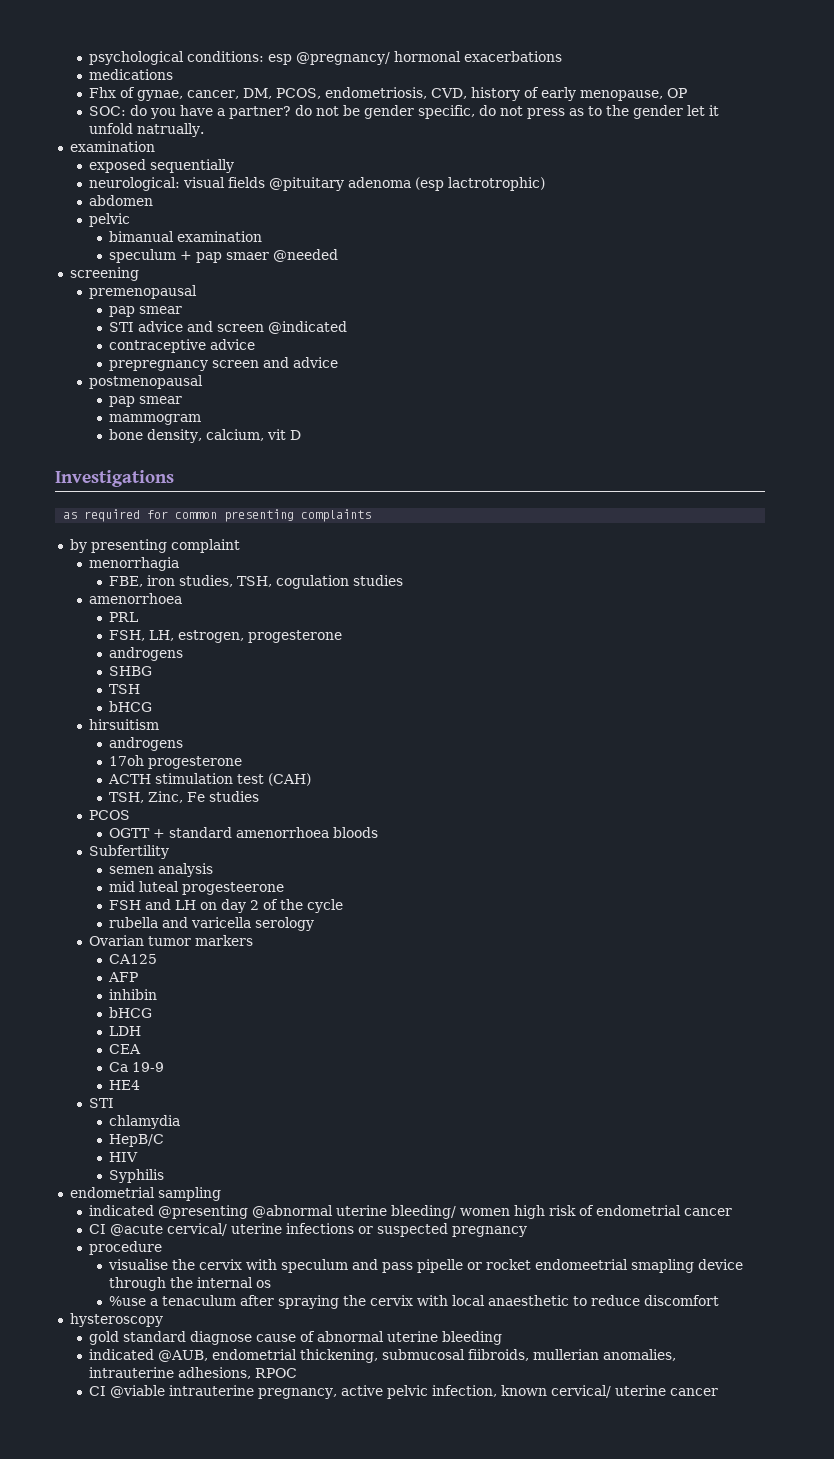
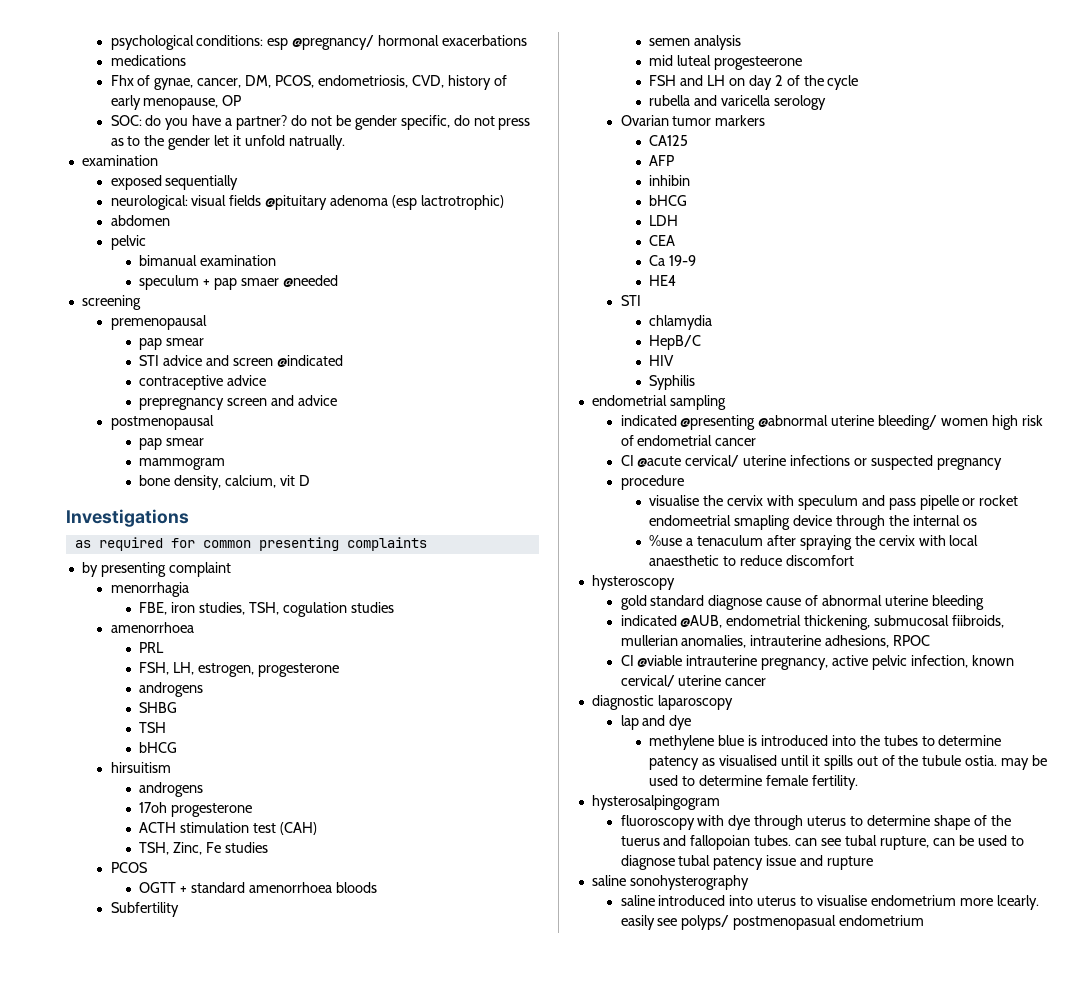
(719, 1392) none -> [591,695,733,710] [620,715,692,730] [649,735,1002,750] [649,755,1048,770] [649,775,858,790] [591,795,720,810] [620,815,1011,830] [620,835,1024,850] [620,855,874,870] [591,875,749,890] [620,895,1039,910] [620,915,925,930] // diagnostic laparoscopy // lap and dye // methylene blue is introduced into the tubes to determine patency as visualised until it spills out of the tubule ostia. may be used to determine female fertility. // hysterosalpingogram // fluoroscopy with dye through uterus to determine shape of the tuerus and fallopoian tubes. can see tubal rupture, can be used to diagnose tubal patency issue and rupture // saline sonohysterography // saline introduced into uterus to visualise endometrium more lcearly. easily see polyps/ postmenopasual endometrium

